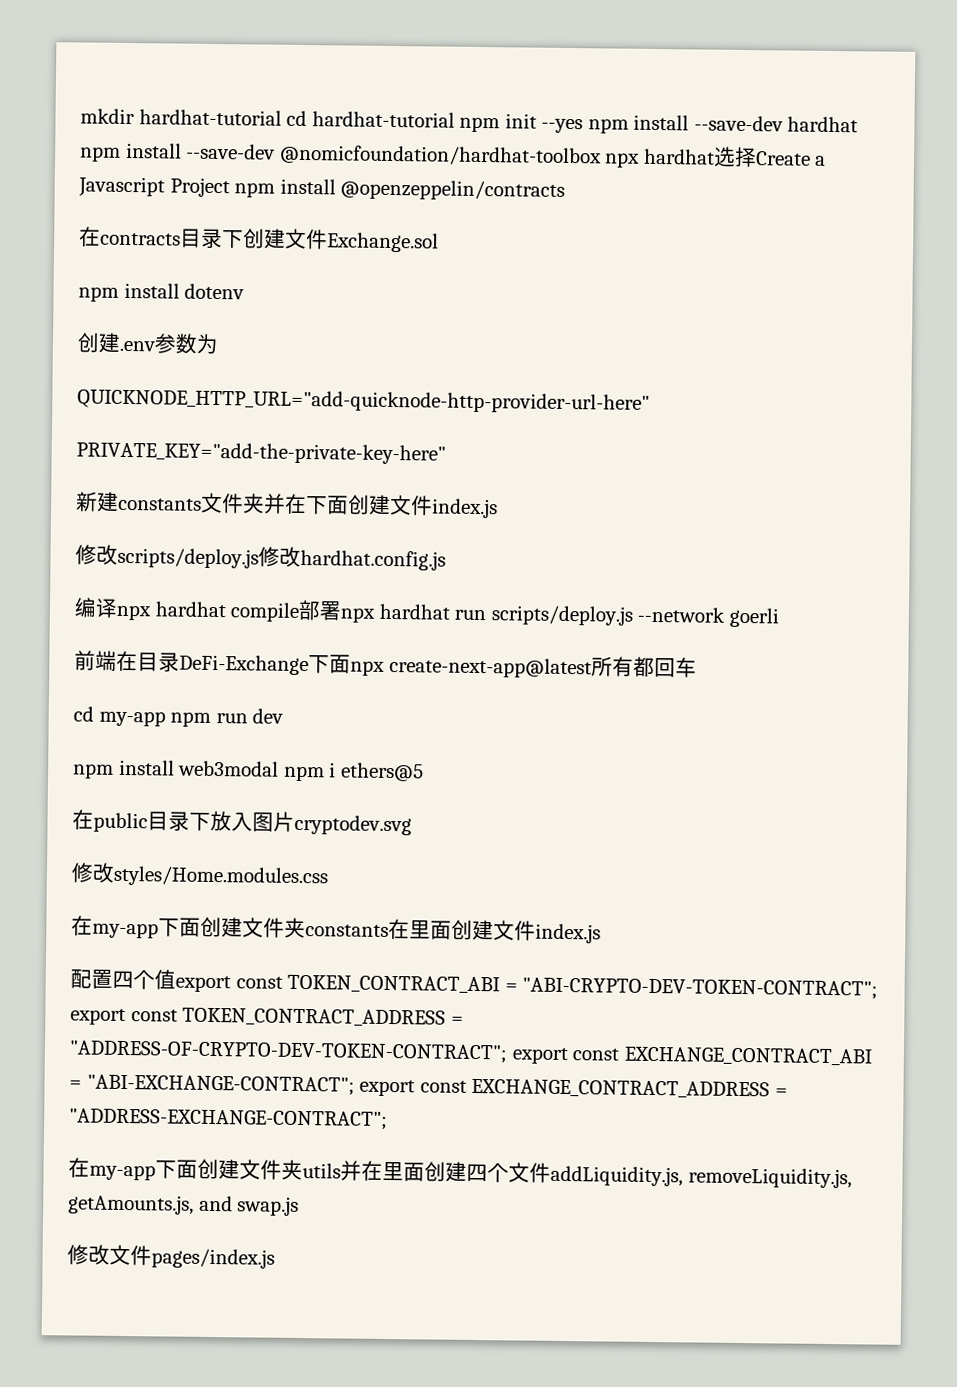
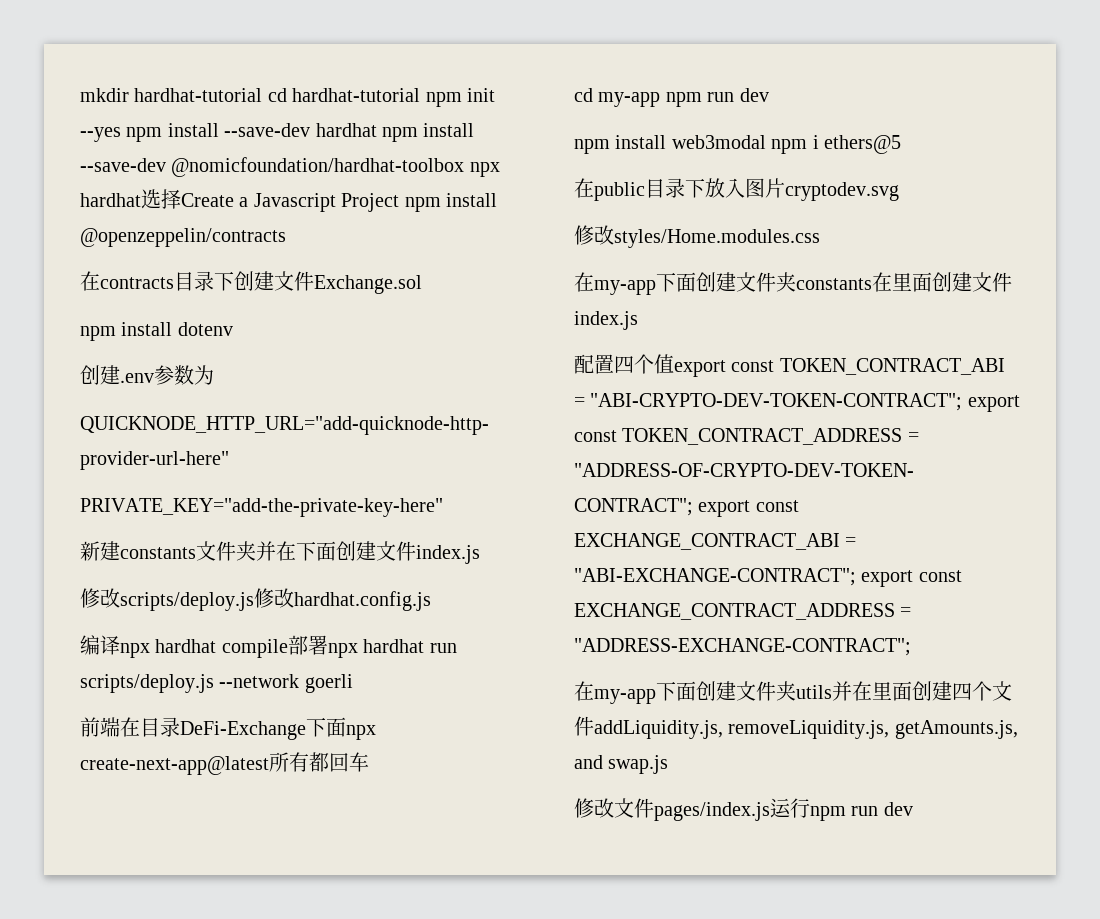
(275, 1258) none -> [770,798,913,821] 运行npm run dev

